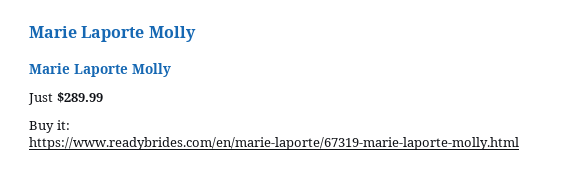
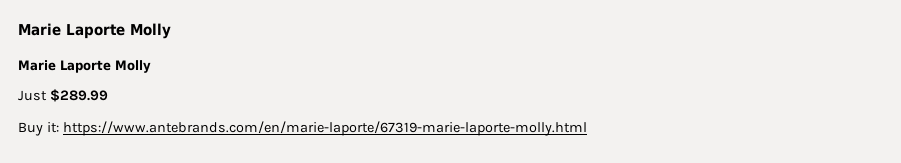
[29,137,519,150] https://www.readybrides.com/en/marie-laporte/67319-marie-laporte-molly.html -> [62,121,587,136] https://www.antebrands.com/en/marie-laporte/67319-marie-laporte-molly.html

